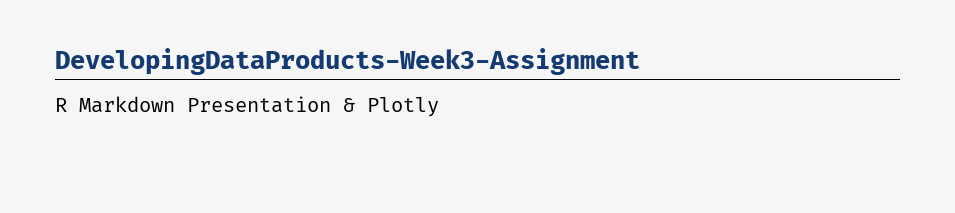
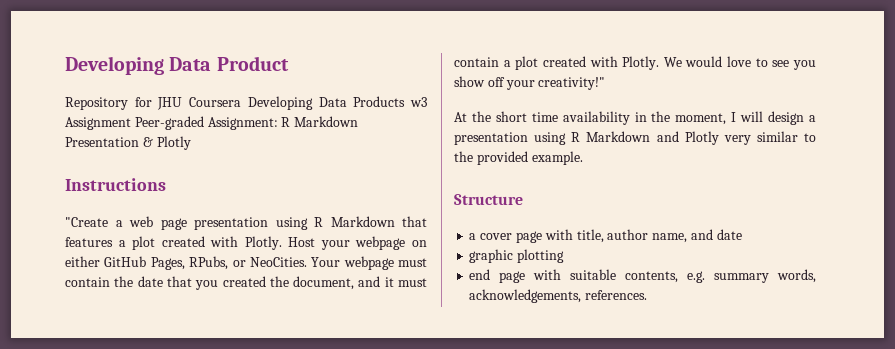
[55,48,640,75] DevelopingDataProducts-Week3-Assignment // -> [65,56,289,75] [65,96,427,110] [65,116,278,130] Developing Data Product // Repository for JHU Coursera Developing Data Products w3 Assignment Peer-graded Assignment:
(439, 107) none -> [65,178,166,191] [65,216,427,230] [65,236,428,250] [65,256,427,270] [65,276,428,290] [454,56,816,70] [454,76,606,90] [454,111,816,125] [454,131,816,145] [454,151,583,165] [454,194,523,205] [469,229,742,243] [469,249,565,263] [469,269,816,283] [469,289,648,303] // Instructions // "Create a web page presentation using R Markdown that features a plot created with Plotly. Host your webpage on either GitHub Pages, RPubs, or NeoCities. Your webpage must contain the date that you created the document, and it must contain a plot created with Plotly. We would love to see you show off your creativity!" // At the short time availability in the moment, I will design a presentation using R Markdown and Plotly very similar to the provided example. // Structure // a cover page with title, author name, and date // graphic plotting // end page with suitable contents, e.g. summary words, acknowledgements, references.

